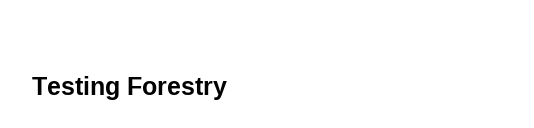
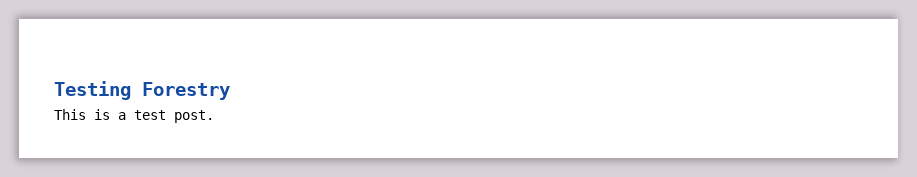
(227, 88) none -> [54,109,214,123] // This is a test post.

